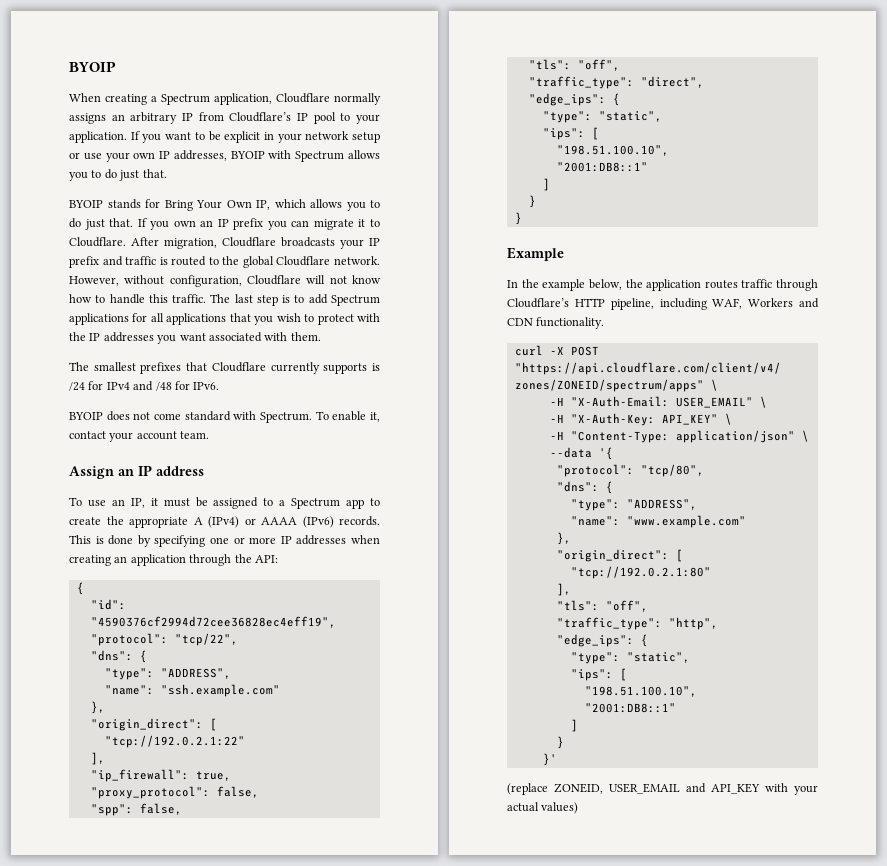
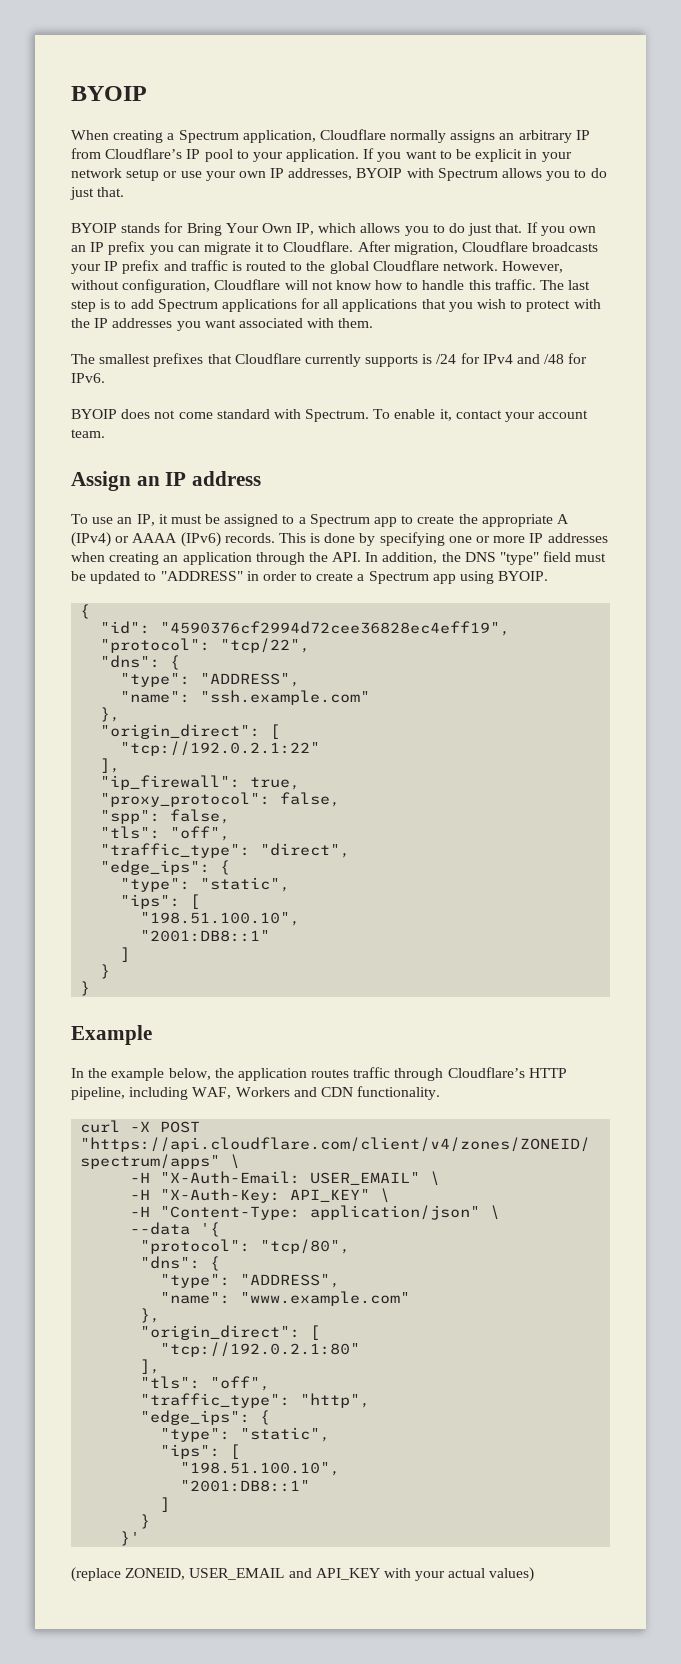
[254,555,278,563] API: -> [332,551,607,565] [71,571,549,584] API. In addition, the DNS "type" field must be updated to "ADDRESS" in order to create a Spectrum app using BYOIP.

